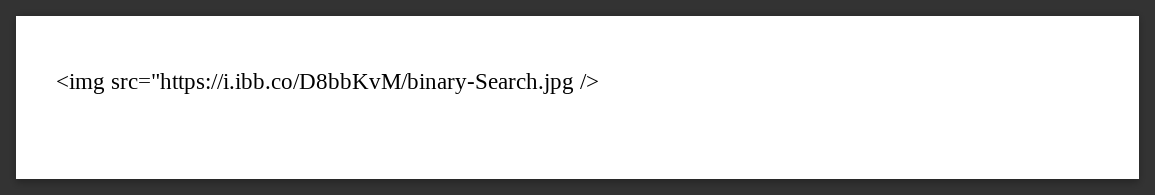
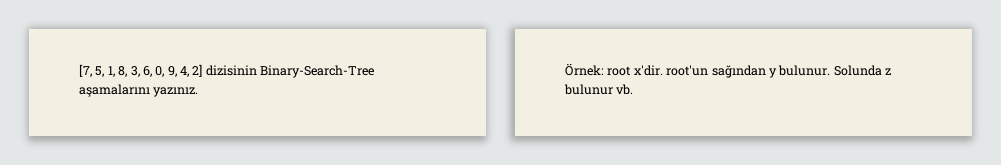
[56,73,600,94] <img src="https://i.ibb.co/D8bbKvM/binary-Search.jpg /> -> [79,64,375,78] [79,84,199,97] [565,64,891,78] [564,84,634,95] [7, 5, 1, 8, 3, 6, 0, 9, 4, 2] dizisinin Binary-Search-Tree aşamalarını yazınız. // Örnek: root x'dir. root'un sağından y bulunur. Solunda z bulunur vb.

